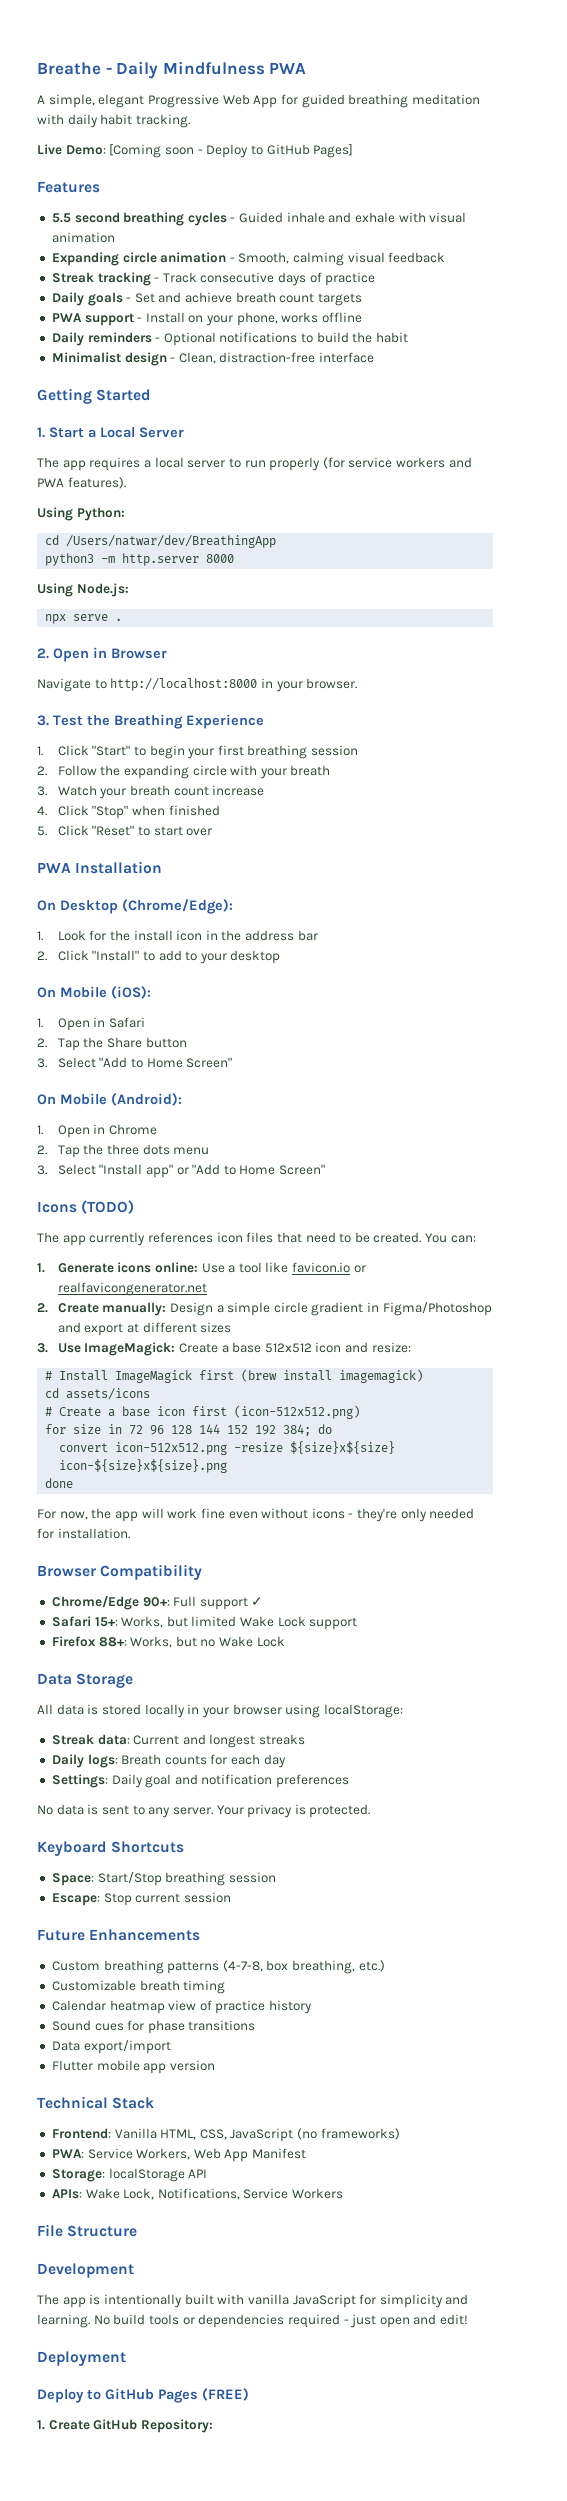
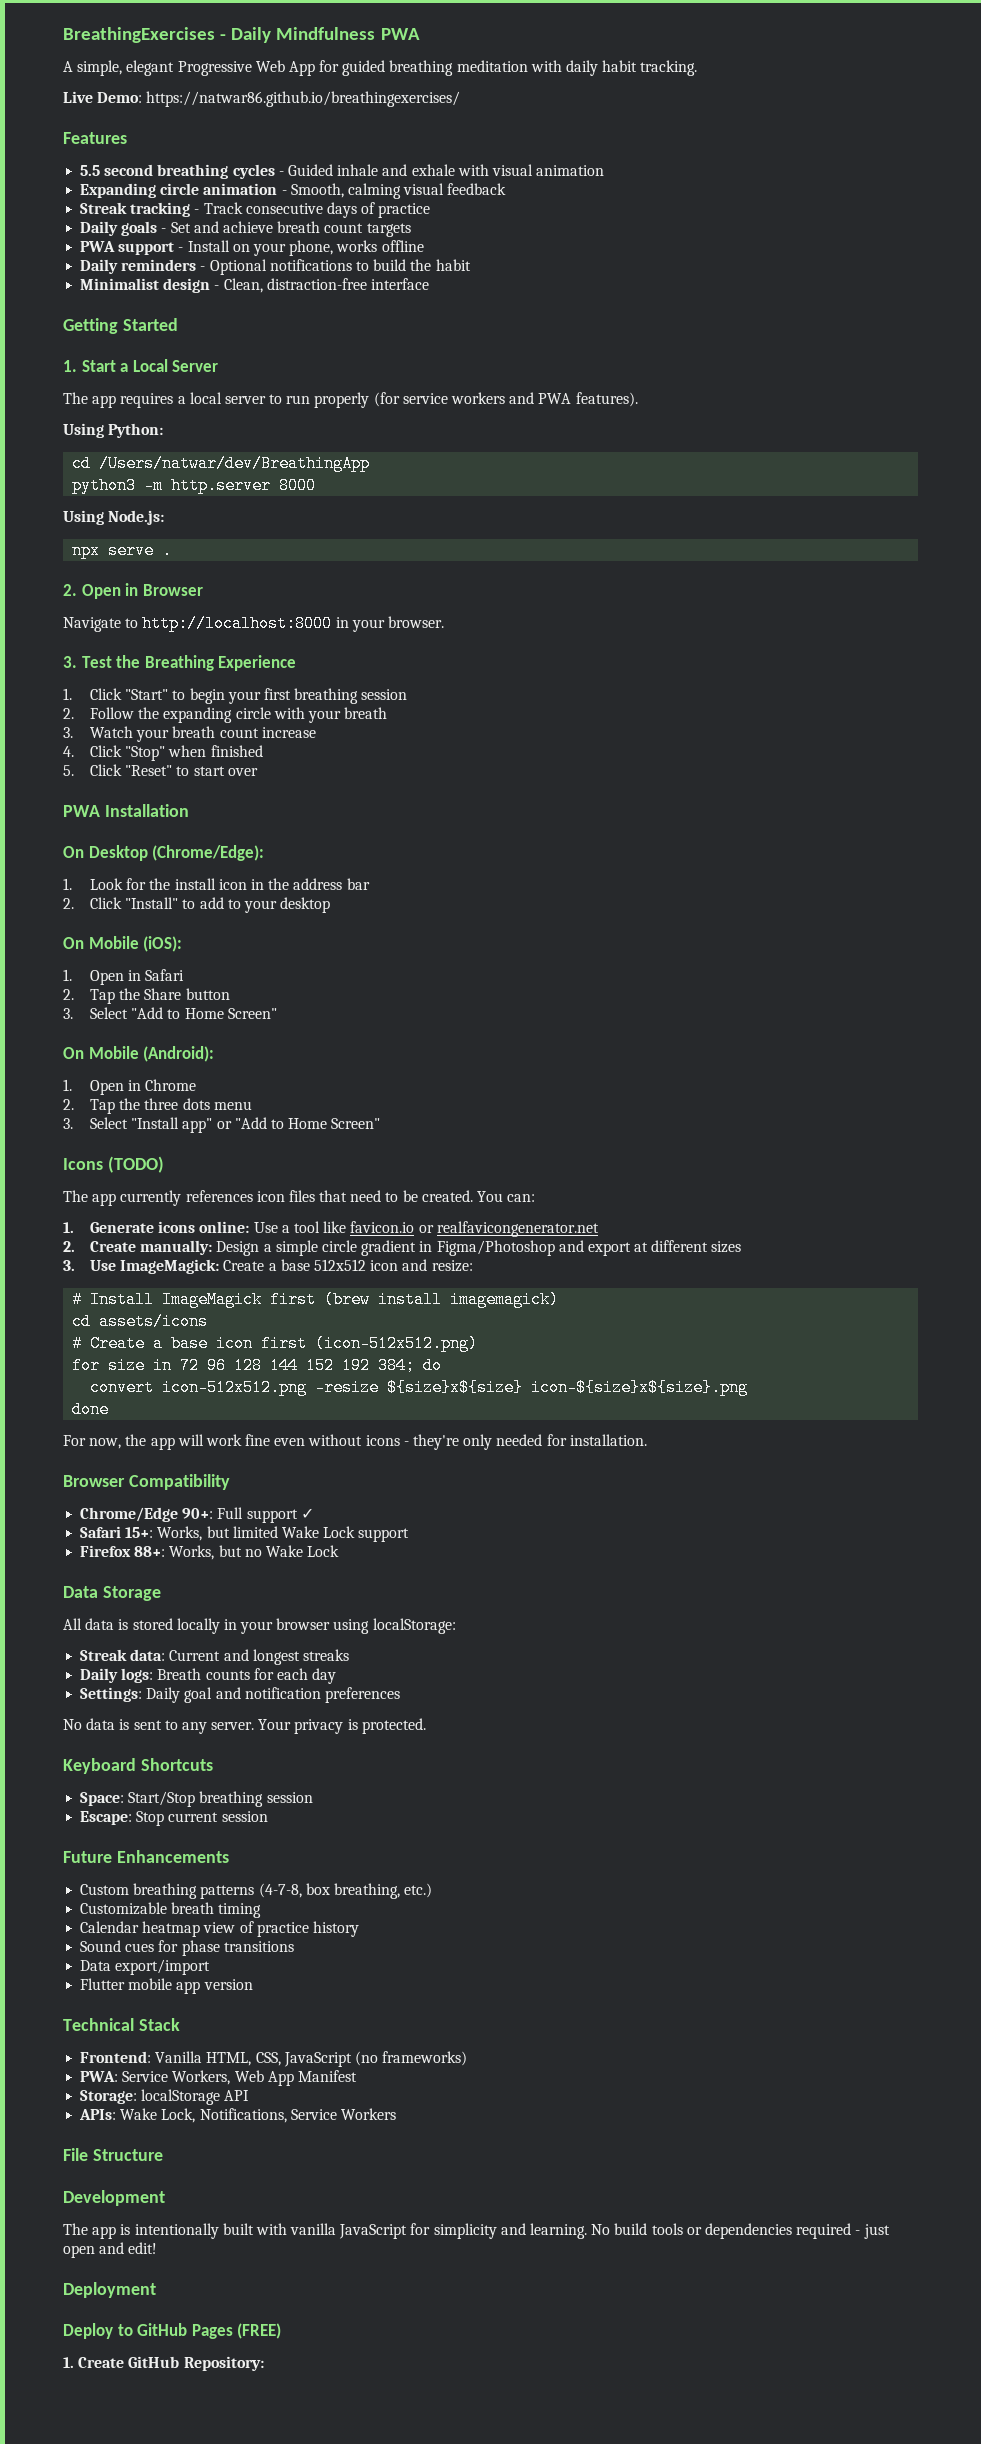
[37,62,101,75] Breathe -> [63,27,215,43] BreathingExercises
[109,144,354,158] [Coming soon - Deploy to GitHub Pages] -> [146,91,461,107] https://natwar86.github.io/breathingexercises/

